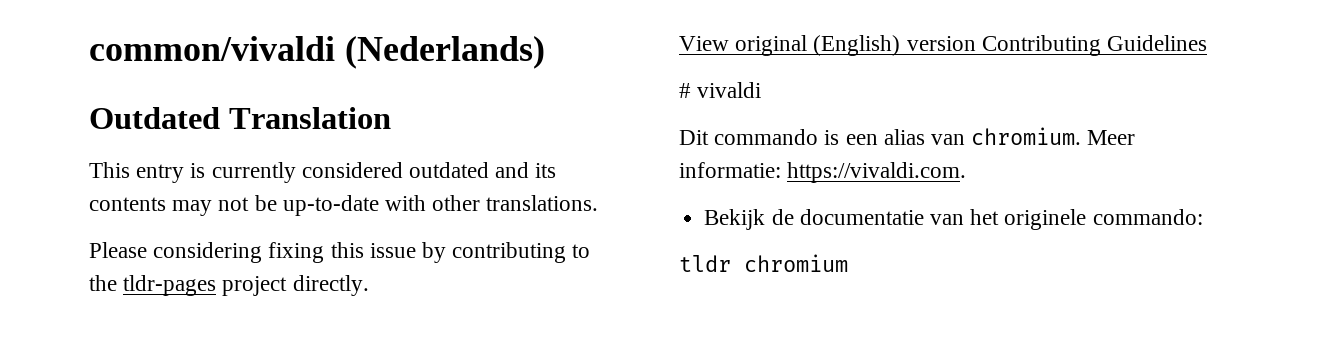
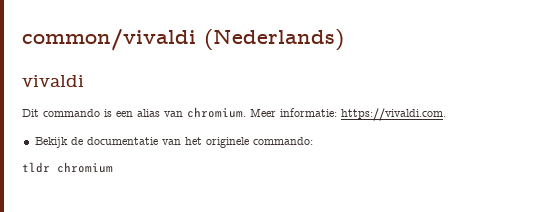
[89,107,391,129] [89,162,557,183] [89,195,599,216] [89,242,591,263] [89,275,369,296] [679,35,1208,56] [679,83,691,98] Outdated Translation // This entry is currently considered outdated and its contents may not be up-to-date with other translations. // Please considering fixing this issue by contributing to the tldr-pages project directly. // View original (English) version Contributing Guidelines // # -> (344, 40) none

